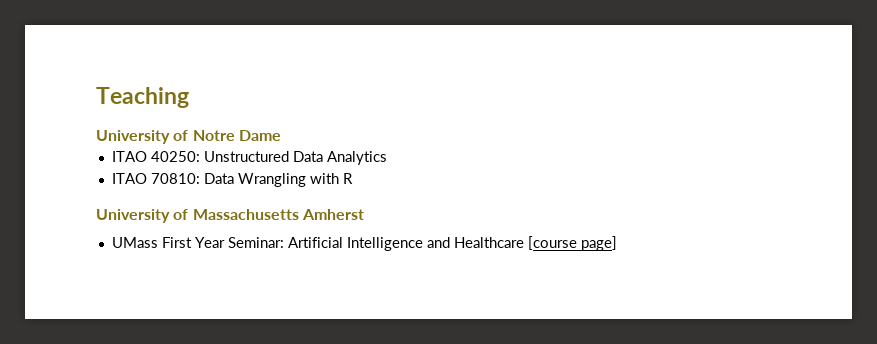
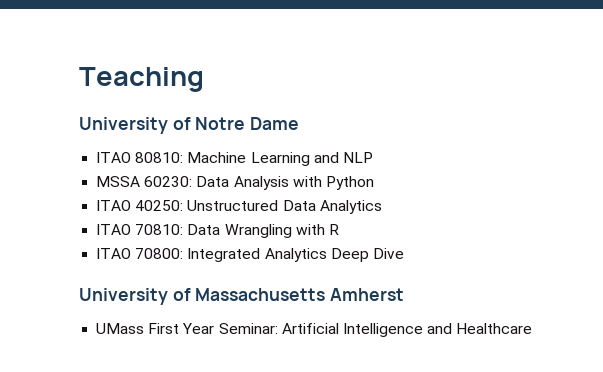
(281, 135) none -> [96,152,373,166] [96,176,374,190] // ITAO 80810: Machine Learning and NLP // MSSA 60230: Data Analysis with Python
(353, 178) none -> [96,248,404,262] // ITAO 70800: Integrated Analytics Deep Dive
[527,236,617,251] [course page] -> (533, 328) none

